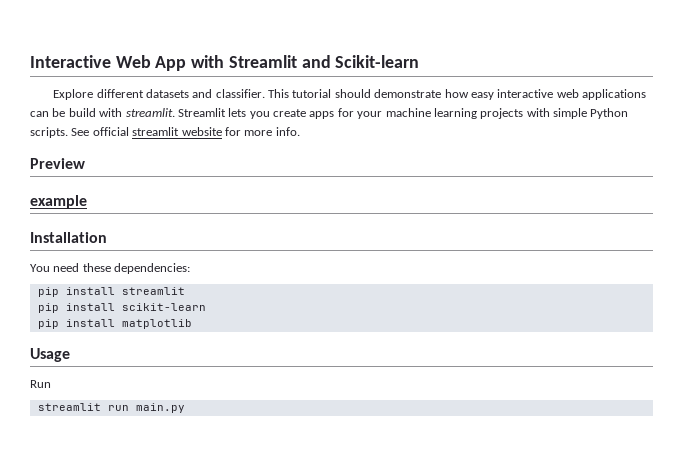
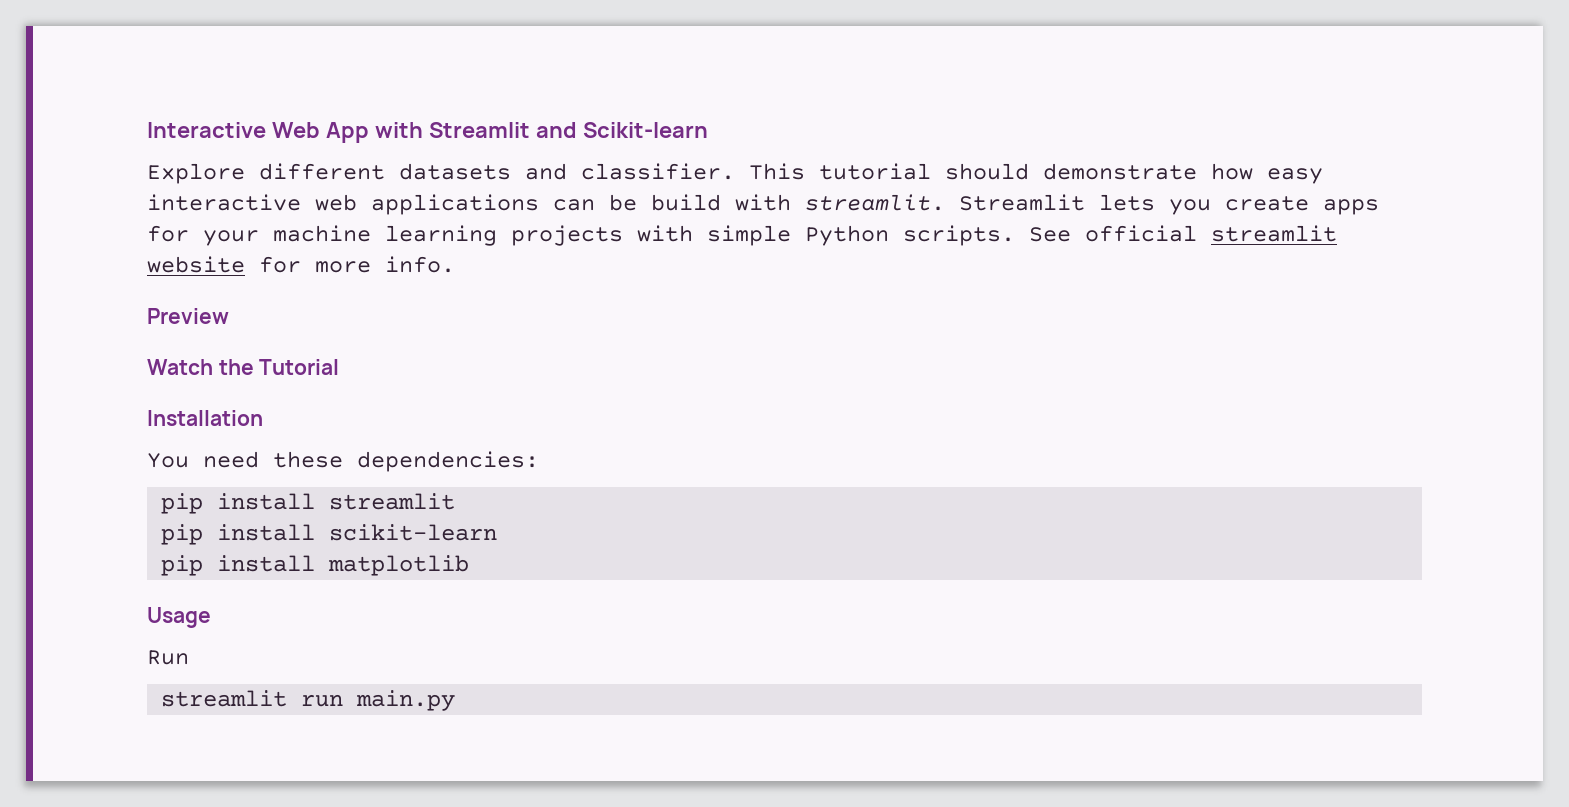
[30,195,87,209] example -> [147,359,340,375] Watch the Tutorial

